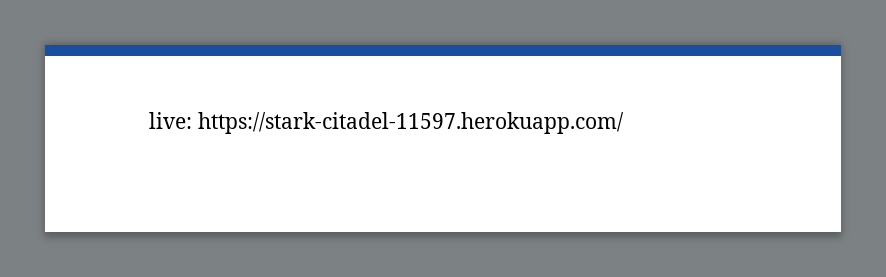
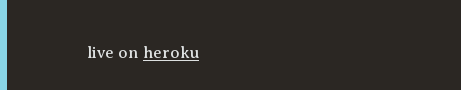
[149,112,624,134] live: https://stark-citadel-11597.herokuapp.com/ -> [87,46,199,58] live on heroku

